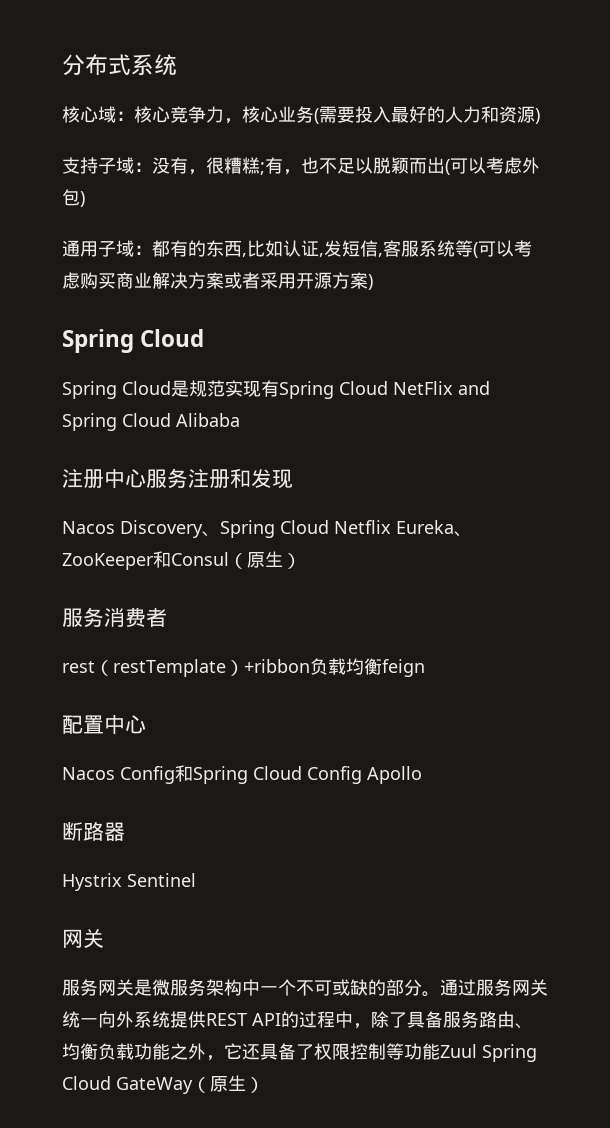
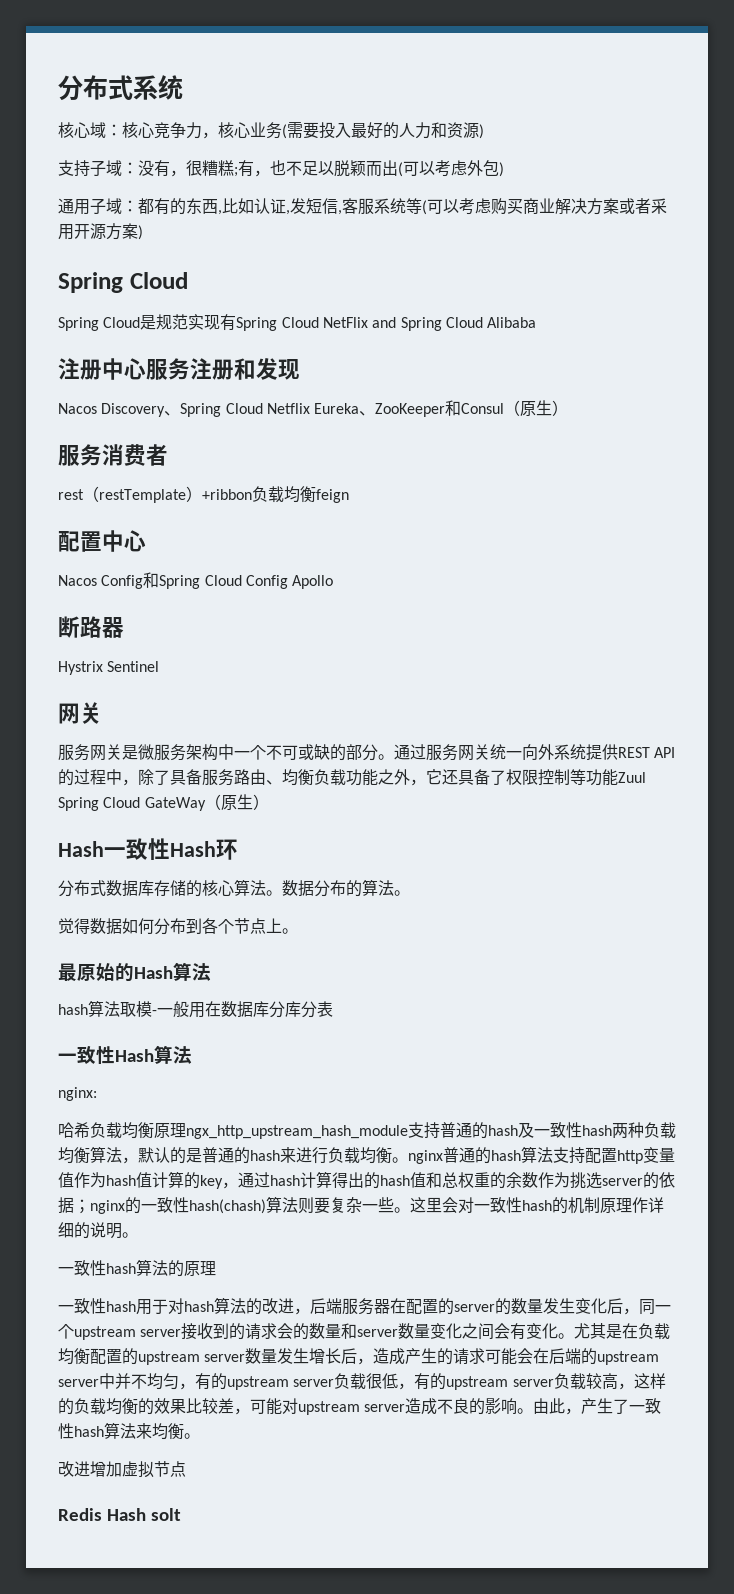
(264, 1085) none -> [58,838,238,860] [58,879,410,897] [58,918,298,935] [58,962,211,982] [58,1000,333,1018] [58,1045,192,1064] [58,1087,97,1101] [58,1122,676,1139] [58,1146,675,1164] [58,1171,675,1189] [58,1196,664,1214] [58,1222,138,1239] [58,1259,216,1277] [58,1297,671,1315] [58,1323,671,1340] [58,1348,660,1365] [58,1373,666,1390] [58,1398,662,1415] [58,1422,200,1440] [58,1461,186,1478] [58,1508,181,1521] // Hash一致性Hash环 // 分布式数据库存储的核心算法。数据分布的算法。 // 觉得数据如何分布到各个节点上。 // 最原始的Hash算法 // hash算法取模-一般用在数据库分库分表 // 一致性Hash算法 // nginx: // 哈希负载均衡原理ngx_http_upstream_hash_module支持普通的hash及一致性hash两种负载均衡算法，默认的是普通的hash来进行负载均衡。nginx普通的hash算法支持配置http变量值作为hash值计算的key，通过hash计算得出的hash值和总权重的余数作为挑选server的依据；nginx的一致性hash(chash)算法则要复杂一些。这里会对一致性hash的机制原理作详细的说明。 // 一致性hash算法的原理 // 一致性hash用于对hash算法的改进，后端服务器在配置的server的数量发生变化后，同一个upstream server接收到的请求会的数量和server数量变化之间会有变化。尤其是在负载均衡配置的upstream server数量发生增长后，造成产生的请求可能会在后端的upstream server中并不均匀，有的upstream server负载很低，有的upstream server负载较高，这样的负载均衡的效果比较差，可能对upstream server造成不良的影响。由此，产生了一致性hash算法来均衡。 // 改进增加虚拟节点 // Redis Hash solt

